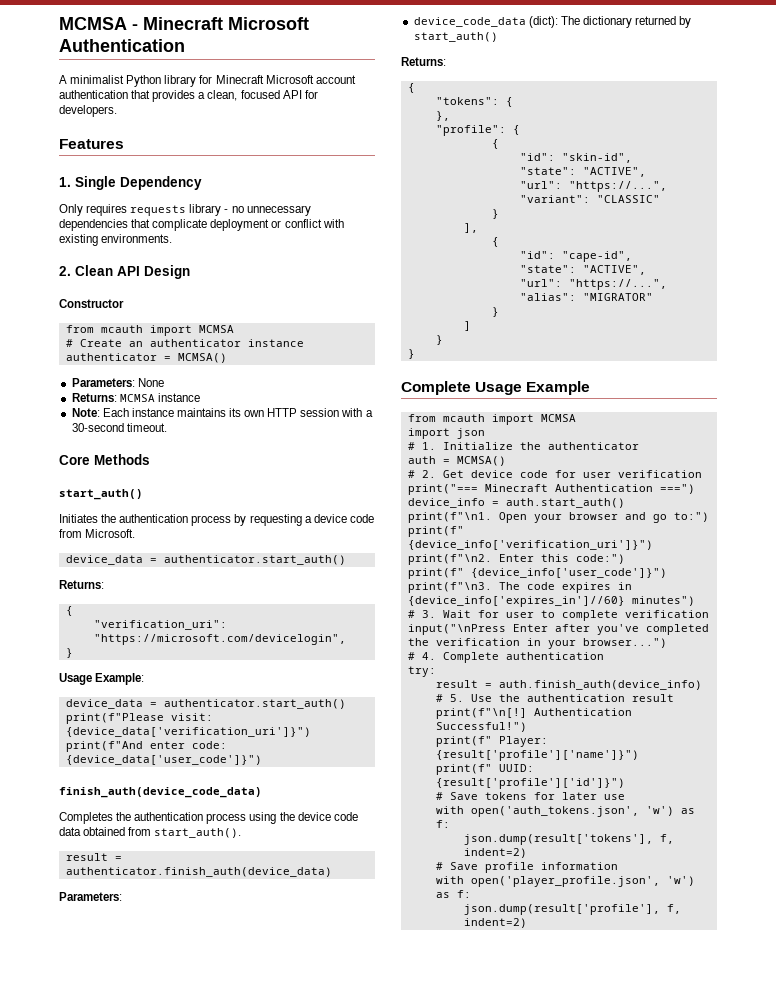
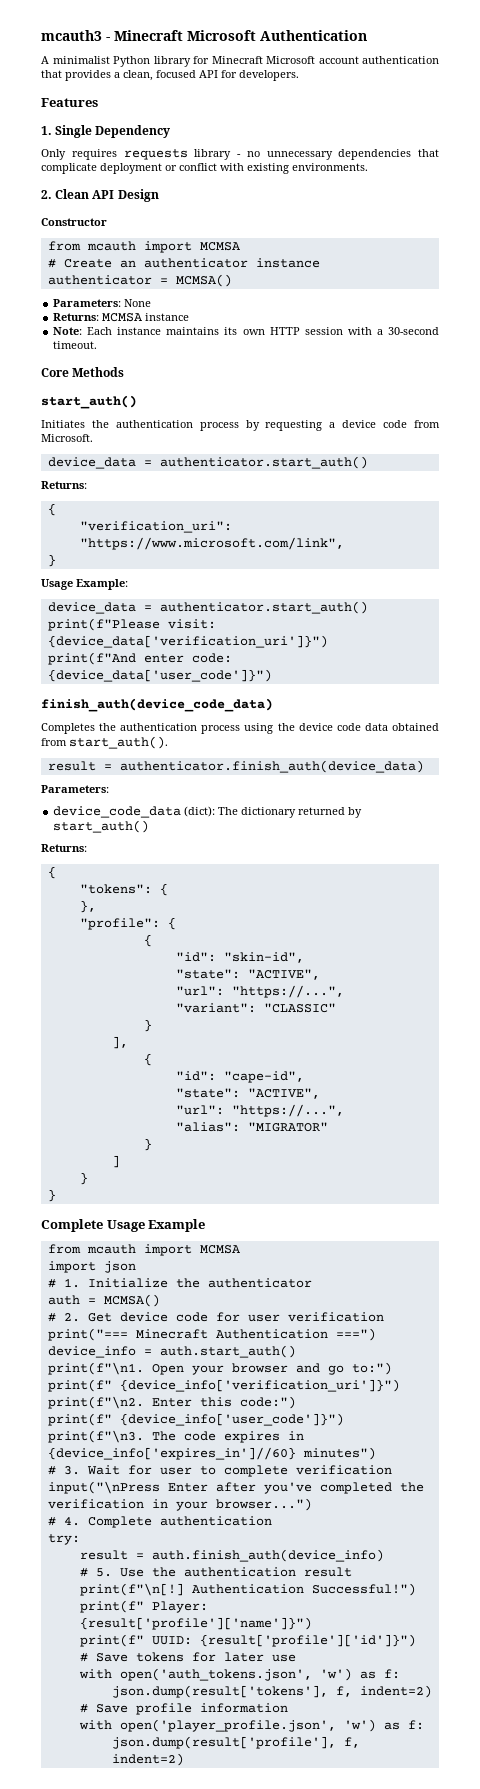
[59,17,127,30] MCMSA -> [41,30,102,41] mcauth3
[93,634,346,645] "https://microsoft.com/devicelogin", -> [79,537,344,550] "https://www.microsoft.com/link",

